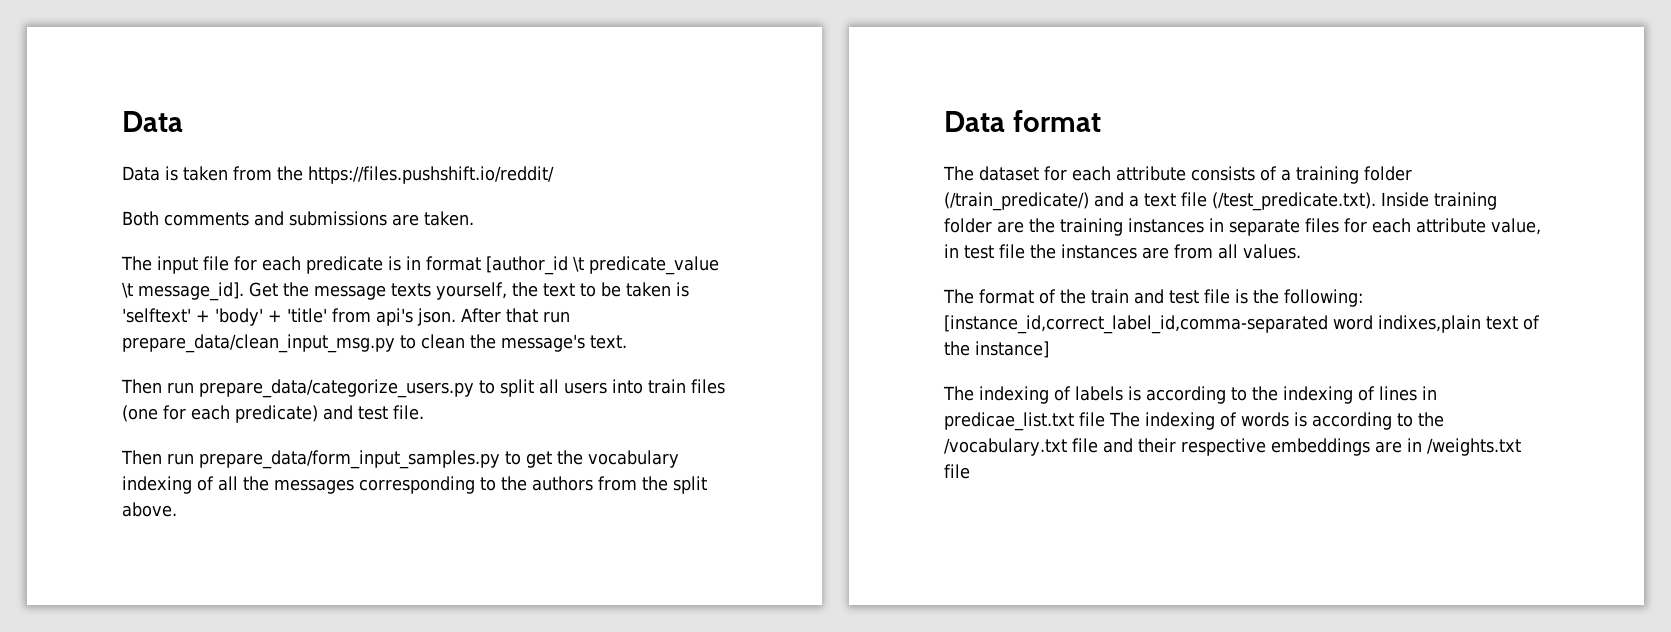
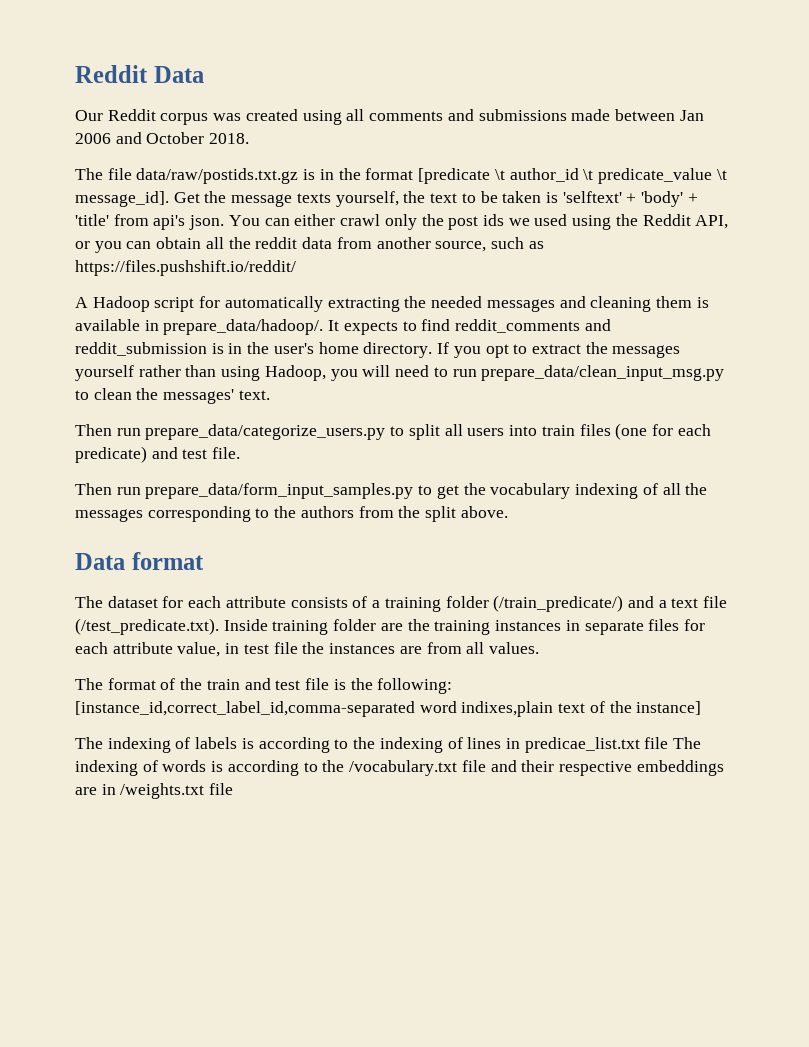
(122, 121) none -> [75,65,148,83] Reddit
[122,166,554,184] [122,211,474,226] [121,256,568,275] Data is taken from the https://files.pushshift.io/reddit/ // Both comments and submissions are taken. // The input file for each predicate is in format [author_id -> [75,109,704,125] [75,132,250,144] [75,168,579,184] Our Reddit corpus was created using all comments and submissions made between Jan 2006 and October 2018. // The file data/raw/postids.txt.gz is in the format [predicate \t author_id
[461,308,538,323] After that -> [228,214,729,230] [75,237,544,253] [75,260,296,276] [75,296,709,312] [75,319,611,335] [75,342,681,358] [75,365,448,381] You can either crawl only the post ids we used using the Reddit API, or you can obtain all the reddit data from another source, such as https://files.pushshift.io/reddit/ // A Hadoop script for automatically extracting the needed messages and cleaning them is available in prepare_data/hadoop/. It expects to find reddit_comments and reddit_submission is in the user's home directory. If you opt to extract the messages yourself rather than using Hadoop, you will need to
[501,334,585,352] message's -> [163,389,235,404] messages'

